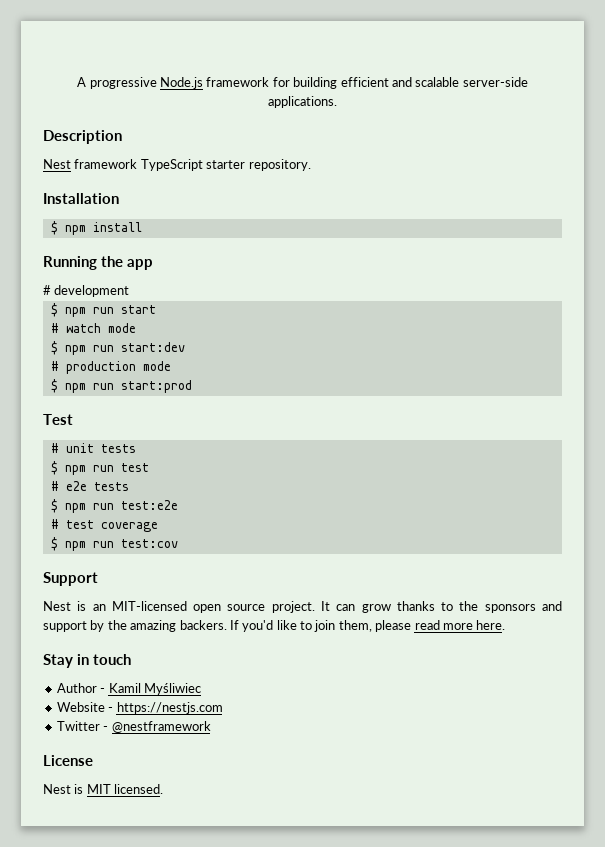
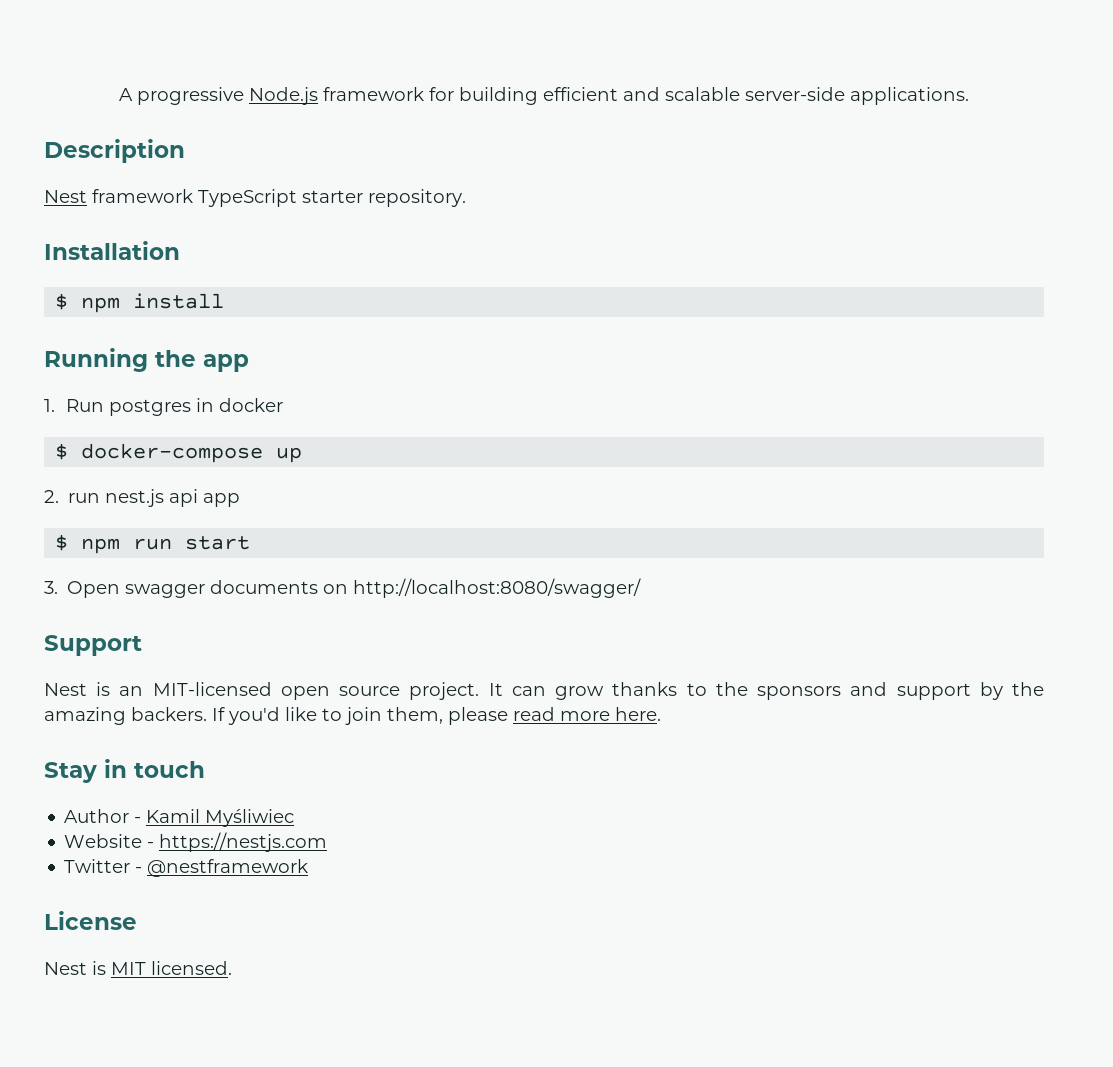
[43,285,130,297] [50,303,156,317] [50,323,136,333] [50,341,185,355] [50,361,171,374] [50,379,192,393] [43,414,73,425] [50,443,136,453] [50,461,149,475] [50,481,129,491] [50,499,178,513] [50,519,158,532] [50,537,178,551] # development // $ npm run start // # watch mode // $ npm run start:dev // # production mode // $ npm run start:prod // Test // # unit tests // $ npm run test // # e2e tests // $ npm run test:e2e // # test coverage // $ npm run test:cov -> [44,398,284,416] [55,443,303,463] [44,489,241,507] [55,534,251,554] [44,578,642,598] 1. Run postgres in docker // $ docker-compose up // 2. run nest.js api app // $ npm run start // 3. Open swagger documents on http://localhost:8080/swagger/

